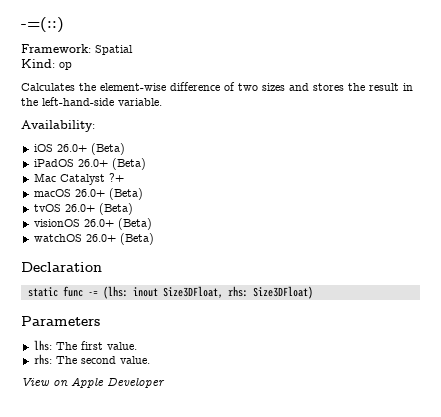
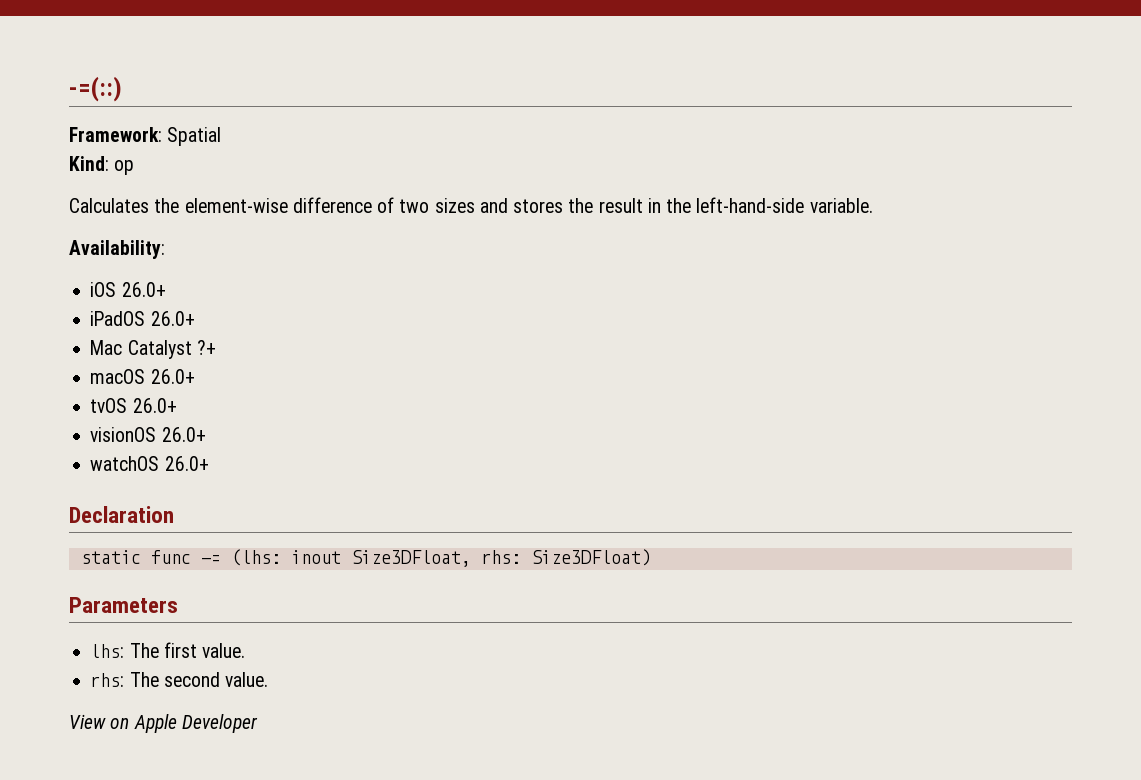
[90,143,125,155] (Beta) -> (166, 289) none
[111,158,146,170] (Beta) -> (195, 318) none
[108,188,143,200] (Beta) -> (195, 376) none
[98,203,133,215] (Beta) -> (177, 405) none
[117,218,152,230] (Beta) -> (206, 434) none
[119,233,154,245] (Beta) -> (209, 463) none

